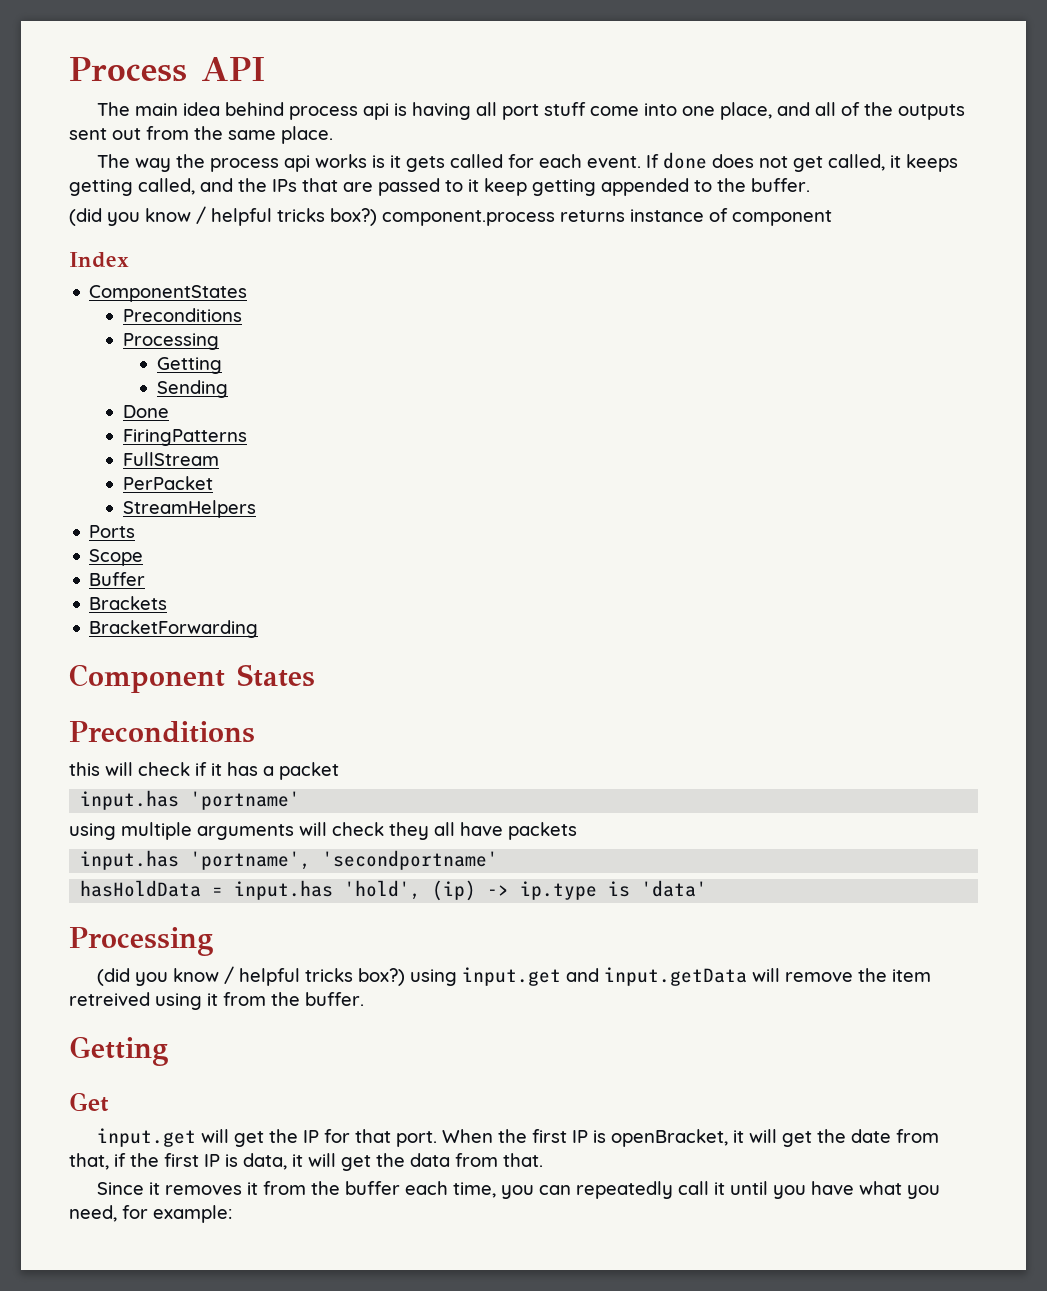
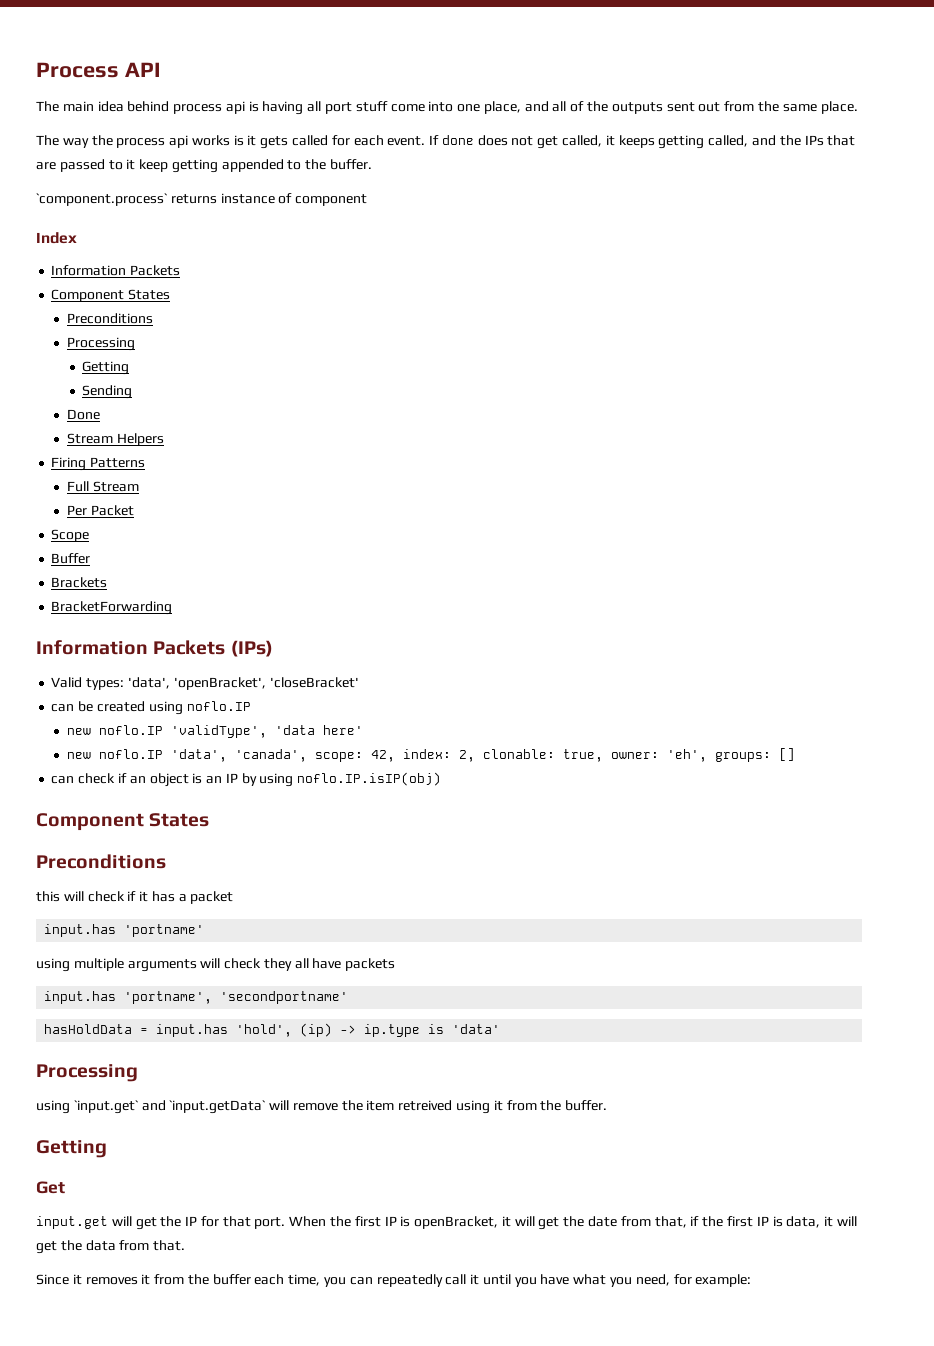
[69,206,555,226] (did you know / helpful tricks box?) component.process -> [36,193,168,206] `component.process`
[89,285,248,302] ComponentStates -> [51,265,181,276] [51,289,171,302] Information Packets // Component States
[123,429,248,446] [123,452,220,466] [123,476,214,490] [123,500,257,518] [89,525,136,538] [89,549,144,566] [89,572,146,586] [89,596,168,610] [89,620,259,638] FiringPatterns // FullStream // PerPacket // StreamHelpers // Ports // Scope // Buffer // Brackets // BracketForwarding -> [66,433,164,446] [51,457,146,471] [66,481,139,492] [66,505,134,516] [51,529,90,542] [51,553,91,564] [51,577,108,588] [51,601,173,615] [36,640,273,657] [51,677,359,690] [51,701,251,715] [66,725,363,738] [66,748,795,762] [51,772,442,787] Stream Helpers // Firing Patterns // Full Stream // Per Packet // Scope // Buffer // Brackets // BracketForwarding // Information Packets (IPs) // Valid types: 'data', 'openBracket', 'closeBracket' // can be created using noflo.IP // new noflo.IP 'validType', 'data here' // new noflo.IP 'data', 'canada', scope: 42, index: 2, clonable: true, owner: 'eh', groups: [] // can check if an object is an IP by using noflo.IP.isIP(obj)
[96,966,747,986] (did you know / helpful tricks box?) using input.get and input.getData -> [36,1100,267,1114] using `input.get` and `input.getData`

